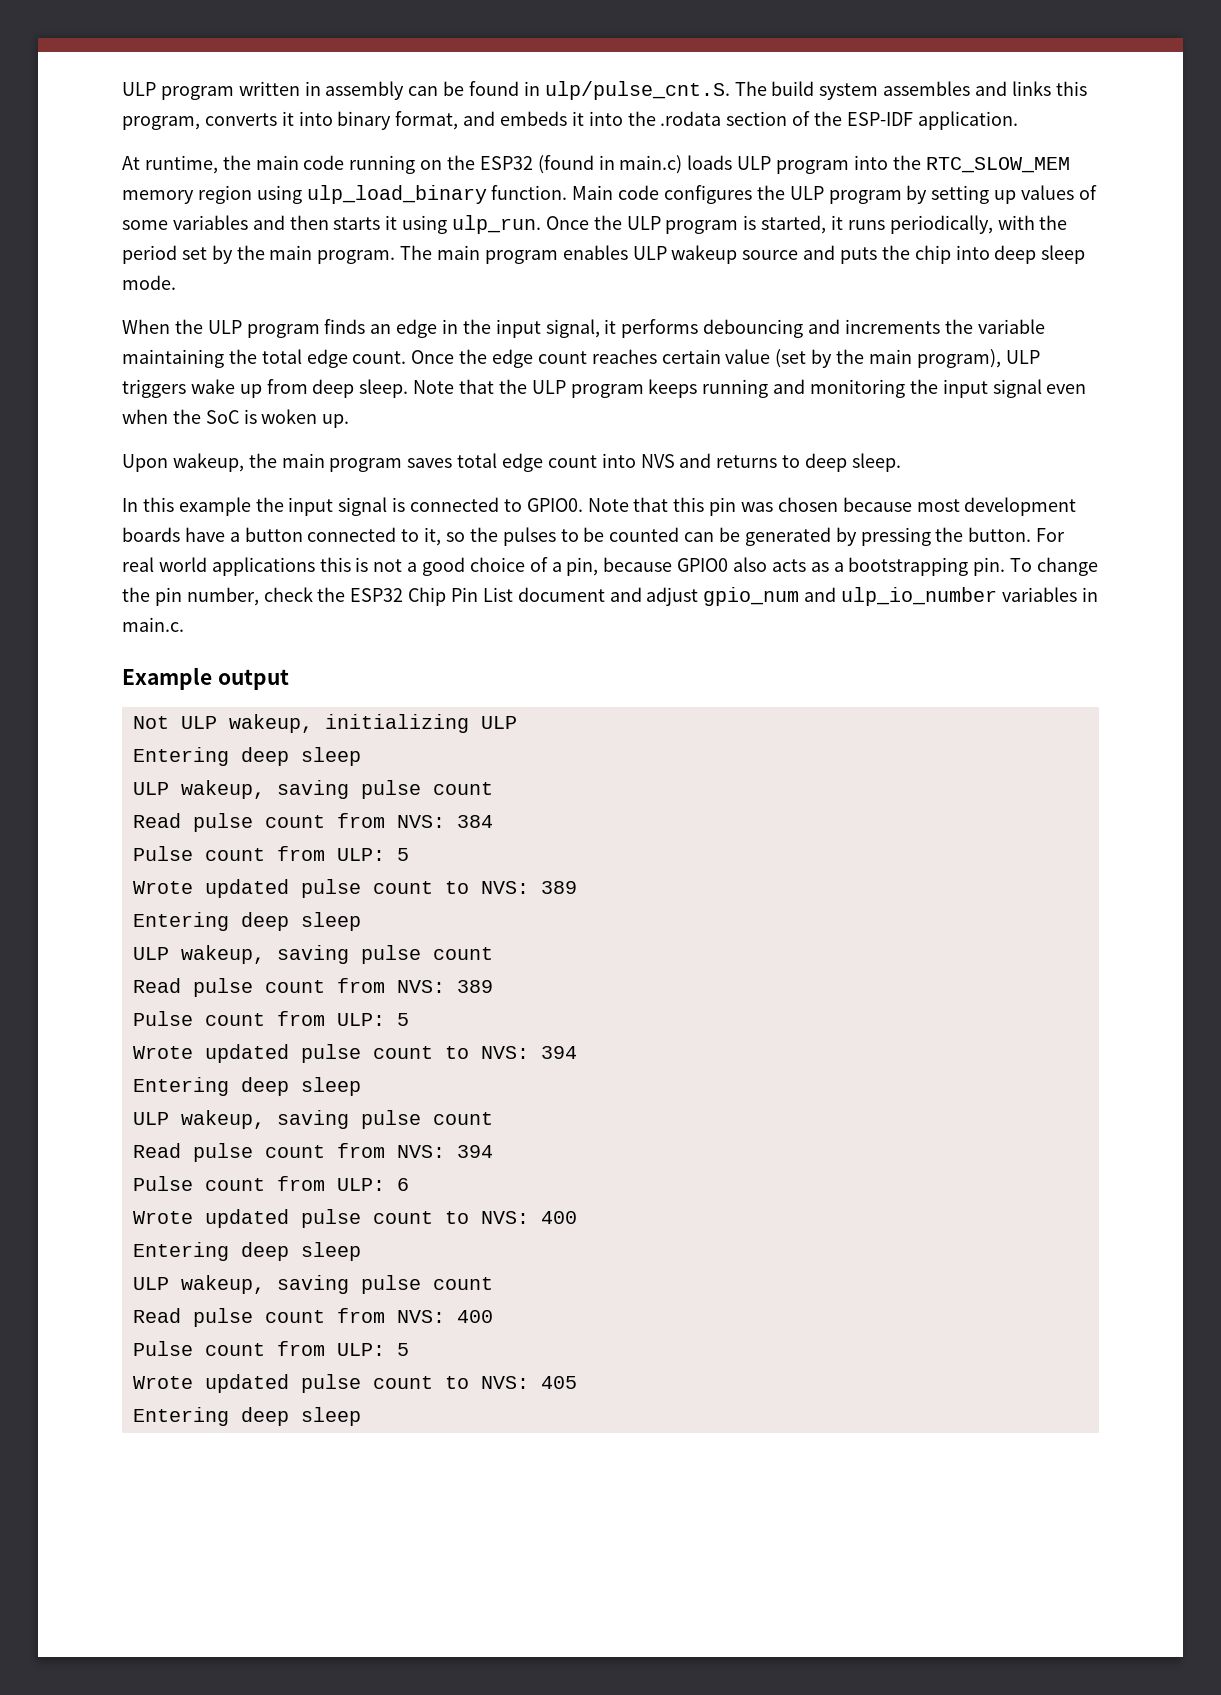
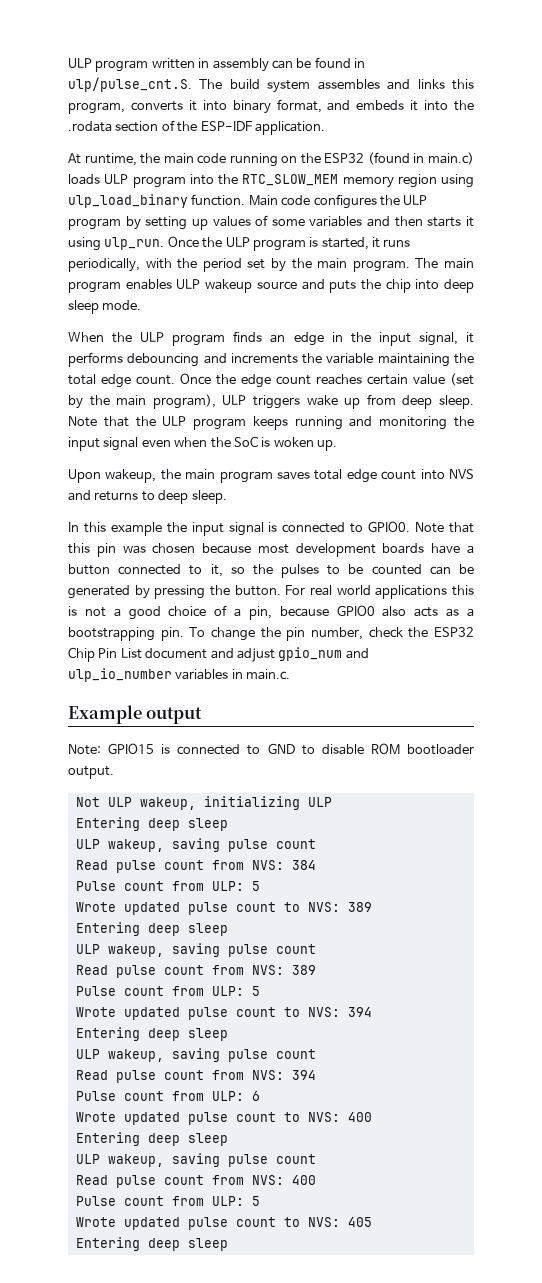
(289, 679) none -> [68,743,474,755] [68,766,114,779] // Note: GPIO15 is connected to GND to disable ROM bootloader output.

